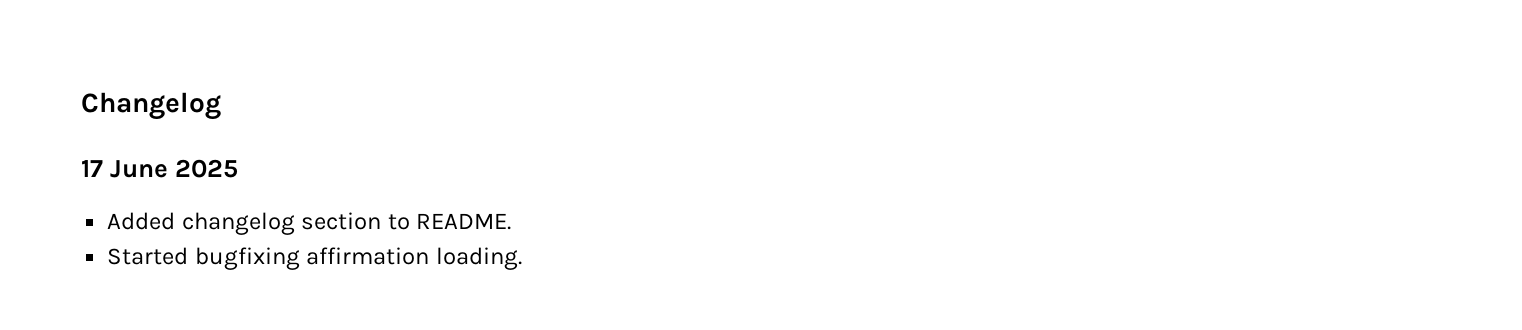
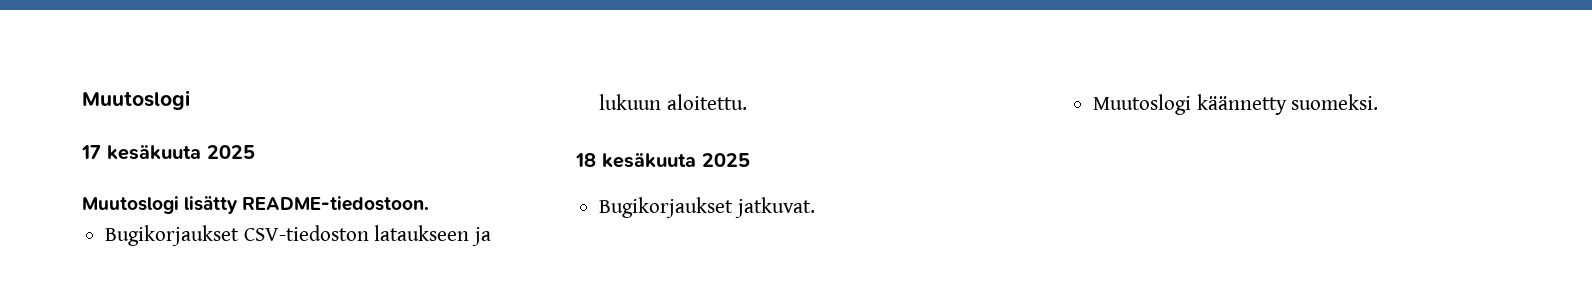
[81,92,221,120] Changelog -> [82,90,190,110] Muutoslogi
[110,159,239,178] [107,212,512,235] [107,247,522,270] June 2025 // Added changelog section to README. // Started bugfixing affirmation loading. -> [107,145,255,160] [82,196,430,214] [105,225,492,246] [599,94,747,110] [575,153,750,168] [599,197,815,218] [1093,94,1379,115] kesäkuuta 2025 // Muutoslogi lisätty README-tiedostoon. // Bugikorjaukset CSV-tiedoston lataukseen ja lukuun aloitettu. // 18 kesäkuuta 2025 // Bugikorjaukset jatkuvat. // Muutoslogi käännetty suomeksi.

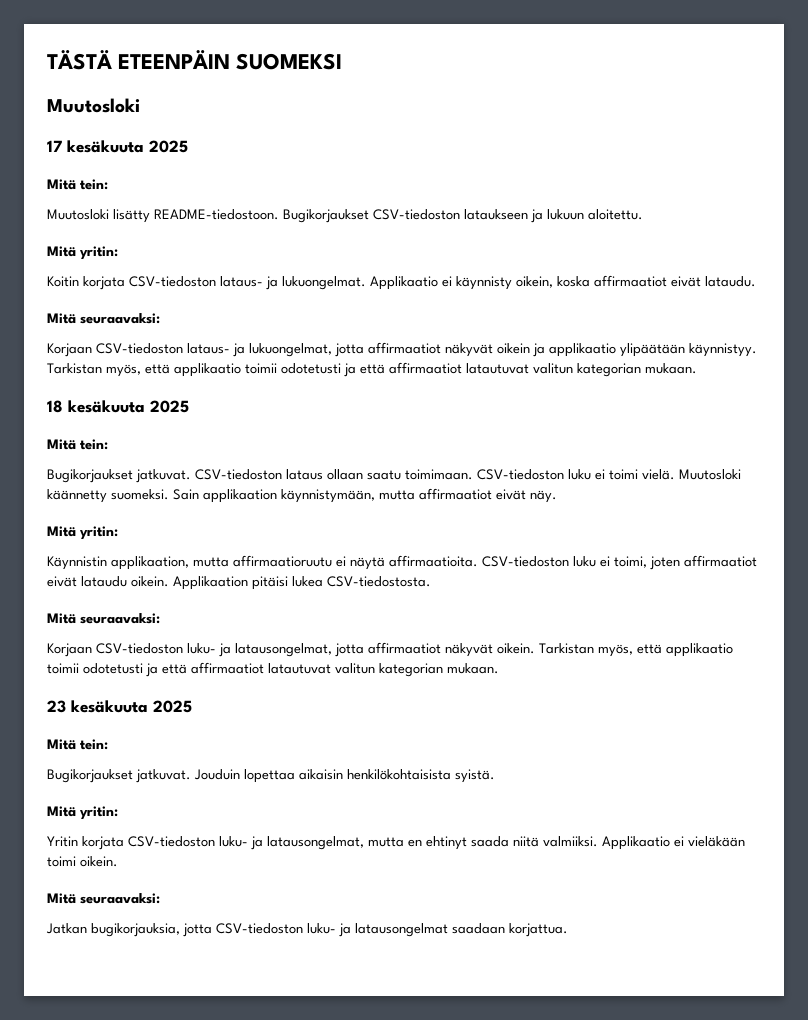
[82,90,190,110] Muutoslogi -> [47,49,343,70] [47,98,140,113] TÄSTÄ ETEENPÄIN SUOMEKSI // Muutosloki
[82,196,179,214] Muutoslogi -> [47,179,108,190] [47,209,109,220] Mitä tein: // Muutosloki
(430, 203) // -> (279, 214) none
(747, 102) none -> [47,246,118,260] [47,275,756,290] [47,313,160,324] [47,342,757,357] [47,362,697,377] // Mitä yritin: // Koitin korjata CSV-tiedoston lataus- ja lukuongelmat. Applikaatio ei käynnisty oikein, koska affirmaatiot eivät lataudu. // Mitä seuraavaksi: // Korjaan CSV-tiedoston lataus- ja lukuongelmat, jotta affirmaatiot näkyvät oikein ja applikaatio ylipäätään käynnistyy. Tarkistan myös, että applikaatio toimii odotetusti ja että affirmaatiot latautuvat valitun kategorian mukaan.
[599,197,815,218] [1093,94,1379,115] // Bugikorjaukset jatkuvat. // Muutoslogi käännetty suomeksi. -> [47,439,108,450] [47,469,741,483] [47,488,557,503] [47,526,118,540] [47,555,757,570] [47,576,431,590] [47,613,160,624] [47,642,733,657] [47,662,499,677] [47,700,192,713] [47,739,108,750] [47,769,495,783] [47,806,118,820] [47,836,745,850] [47,856,118,867] [47,893,160,904] [46,923,568,937] // Mitä tein: // Bugikorjaukset jatkuvat. CSV-tiedoston lataus ollaan saatu toimimaan. CSV-tiedoston luku ei toimi vielä. Muutosloki käännetty suomeksi. Sain applikaation käynnistymään, mutta affirmaatiot eivät näy. // Mitä yritin: // Käynnistin applikaation, mutta affirmaatioruutu ei näytä affirmaatioita. CSV-tiedoston luku ei toimi, joten affirmaatiot eivät lataudu oikein. Applikaation pitäisi lukea CSV-tiedostosta. // Mitä seuraavaksi: // Korjaan CSV-tiedoston luku- ja latausongelmat, jotta affirmaatiot näkyvät oikein. Tarkistan myös, että applikaatio toimii odotetusti ja että affirmaatiot latautuvat valitun kategorian mukaan. // 23 kesäkuuta 2025 // Mitä tein: // Bugikorjaukset jatkuvat. Jouduin lopettaa aikaisin henkilökohtaisista syistä. // Mitä yritin: // Yritin korjata CSV-tiedoston luku- ja latausongelmat, mutta en ehtinyt saada niitä valmiiksi. Applikaatio ei vieläkään toimi oikein. // Mitä seuraavaksi: // Jatkan bugikorjauksia, jotta CSV-tiedoston luku- ja latausongelmat saadaan korjattua.

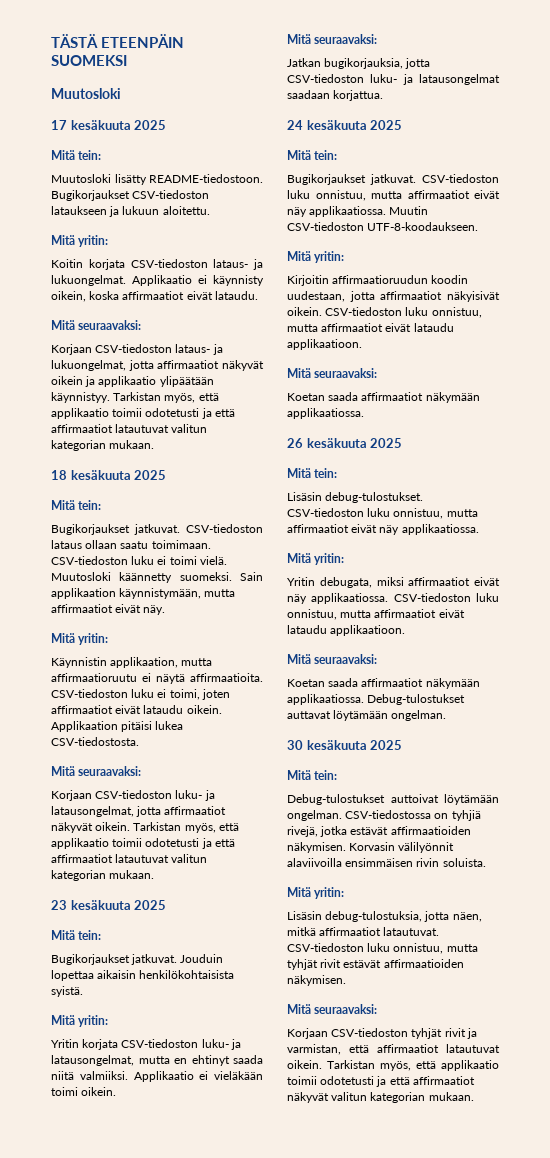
(568, 930) none -> [287,120,403,130] [287,150,338,160] [287,174,499,185] [287,190,500,201] [287,206,429,217] [287,222,479,231] [287,251,345,263] [287,275,469,286] [287,291,500,302] [287,307,482,318] [287,323,454,332] [287,339,362,350] [287,368,378,378] [287,392,480,403] [287,408,364,419] [287,438,403,448] [287,468,338,478] [287,492,424,503] [287,508,478,519] [287,524,479,535] [287,553,345,565] [287,577,500,588] [287,593,499,604] [287,609,465,620] [287,625,406,636] [287,654,378,664] [287,678,480,689] [287,694,466,705] [287,710,447,721] [287,740,403,750] [287,770,338,780] [287,794,499,805] [287,810,481,821] [287,826,471,837] [287,842,455,853] [287,858,486,867] [287,887,345,899] [287,911,482,922] [287,927,440,936] [287,943,478,954] [287,959,464,970] [287,975,346,986] [287,1004,378,1014] [287,1028,477,1039] [287,1044,500,1055] [287,1060,499,1071] [287,1076,475,1087] [287,1092,474,1103] // 24 kesäkuuta 2025 // Mitä tein: // Bugikorjaukset jatkuvat. CSV-tiedoston luku onnistuu, mutta affirmaatiot eivät näy applikaatiossa. Muutin CSV-tiedoston UTF-8-koodaukseen. // Mitä yritin: // Kirjoitin affirmaatioruudun koodin uudestaan, jotta affirmaatiot näkyisivät oikein. CSV-tiedoston luku onnistuu, mutta affirmaatiot eivät lataudu applikaatioon. // Mitä seuraavaksi: // Koetan saada affirmaatiot näkymään applikaatiossa. // 26 kesäkuuta 2025 // Mitä tein: // Lisäsin debug-tulostukset. CSV-tiedoston luku onnistuu, mutta affirmaatiot eivät näy applikaatiossa. // Mitä yritin: // Yritin debugata, miksi affirmaatiot eivät näy applikaatiossa. CSV-tiedoston luku onnistuu, mutta affirmaatiot eivät lataudu applikaatioon. // Mitä seuraavaksi: // Koetan saada affirmaatiot näkymään applikaatiossa. Debug-tulostukset auttavat löytämään ongelman. // 30 kesäkuuta 2025 // Mitä tein: // Debug-tulostukset auttoivat löytämään ongelman. CSV-tiedostossa on tyhjiä rivejä, jotka estävät affirmaatioiden näkymisen. Korvasin välilyönnit alaviivoilla ensimmäisen rivin soluista. // Mitä yritin: // Lisäsin debug-tulostuksia, jotta näen, mitkä affirmaatiot latautuvat. CSV-tiedoston luku onnistuu, mutta tyhjät rivit estävät affirmaatioiden näkymisen. // Mitä seuraavaksi: // Korjaan CSV-tiedoston tyhjät rivit ja varmistan, että affirmaatiot latautuvat oikein. Tarkistan myös, että applikaatio toimii odotetusti ja että affirmaatiot näkyvät valitun kategorian mukaan.

